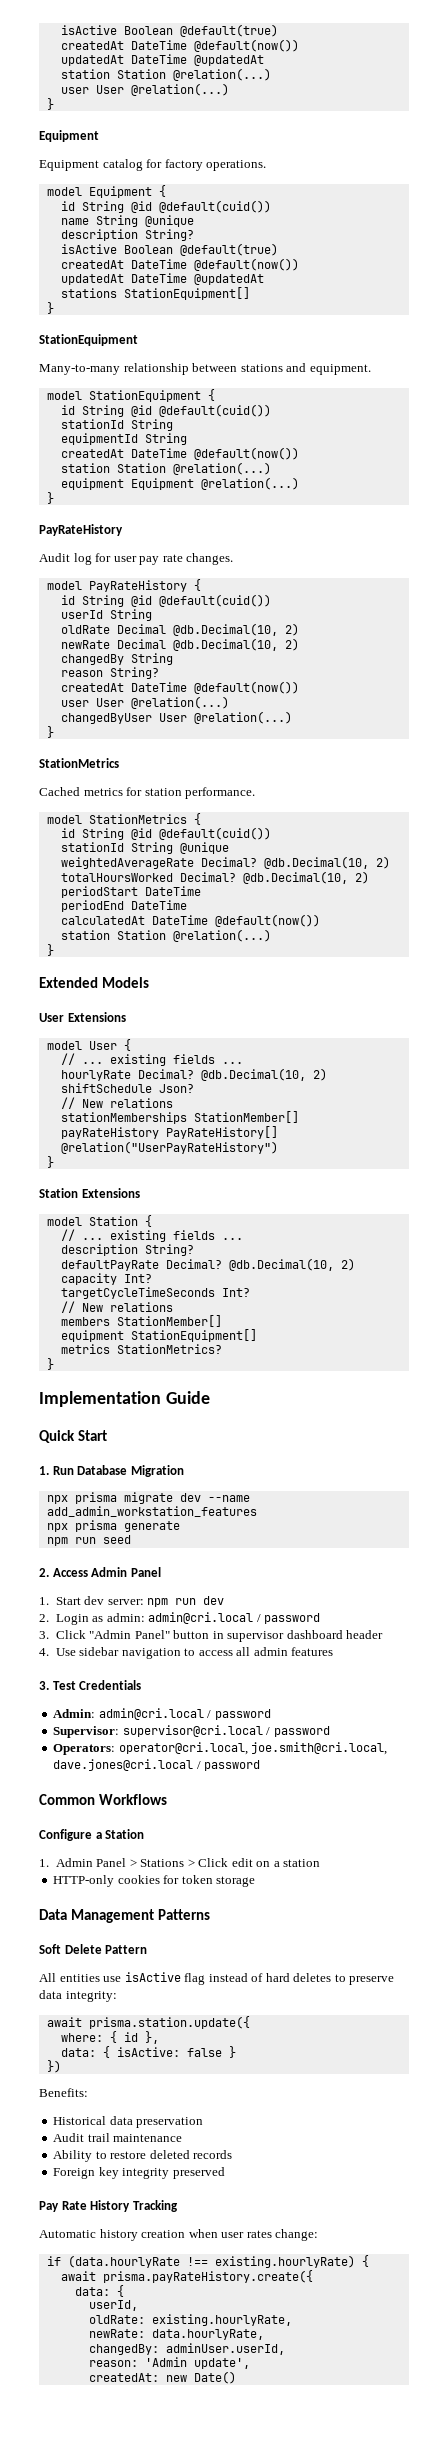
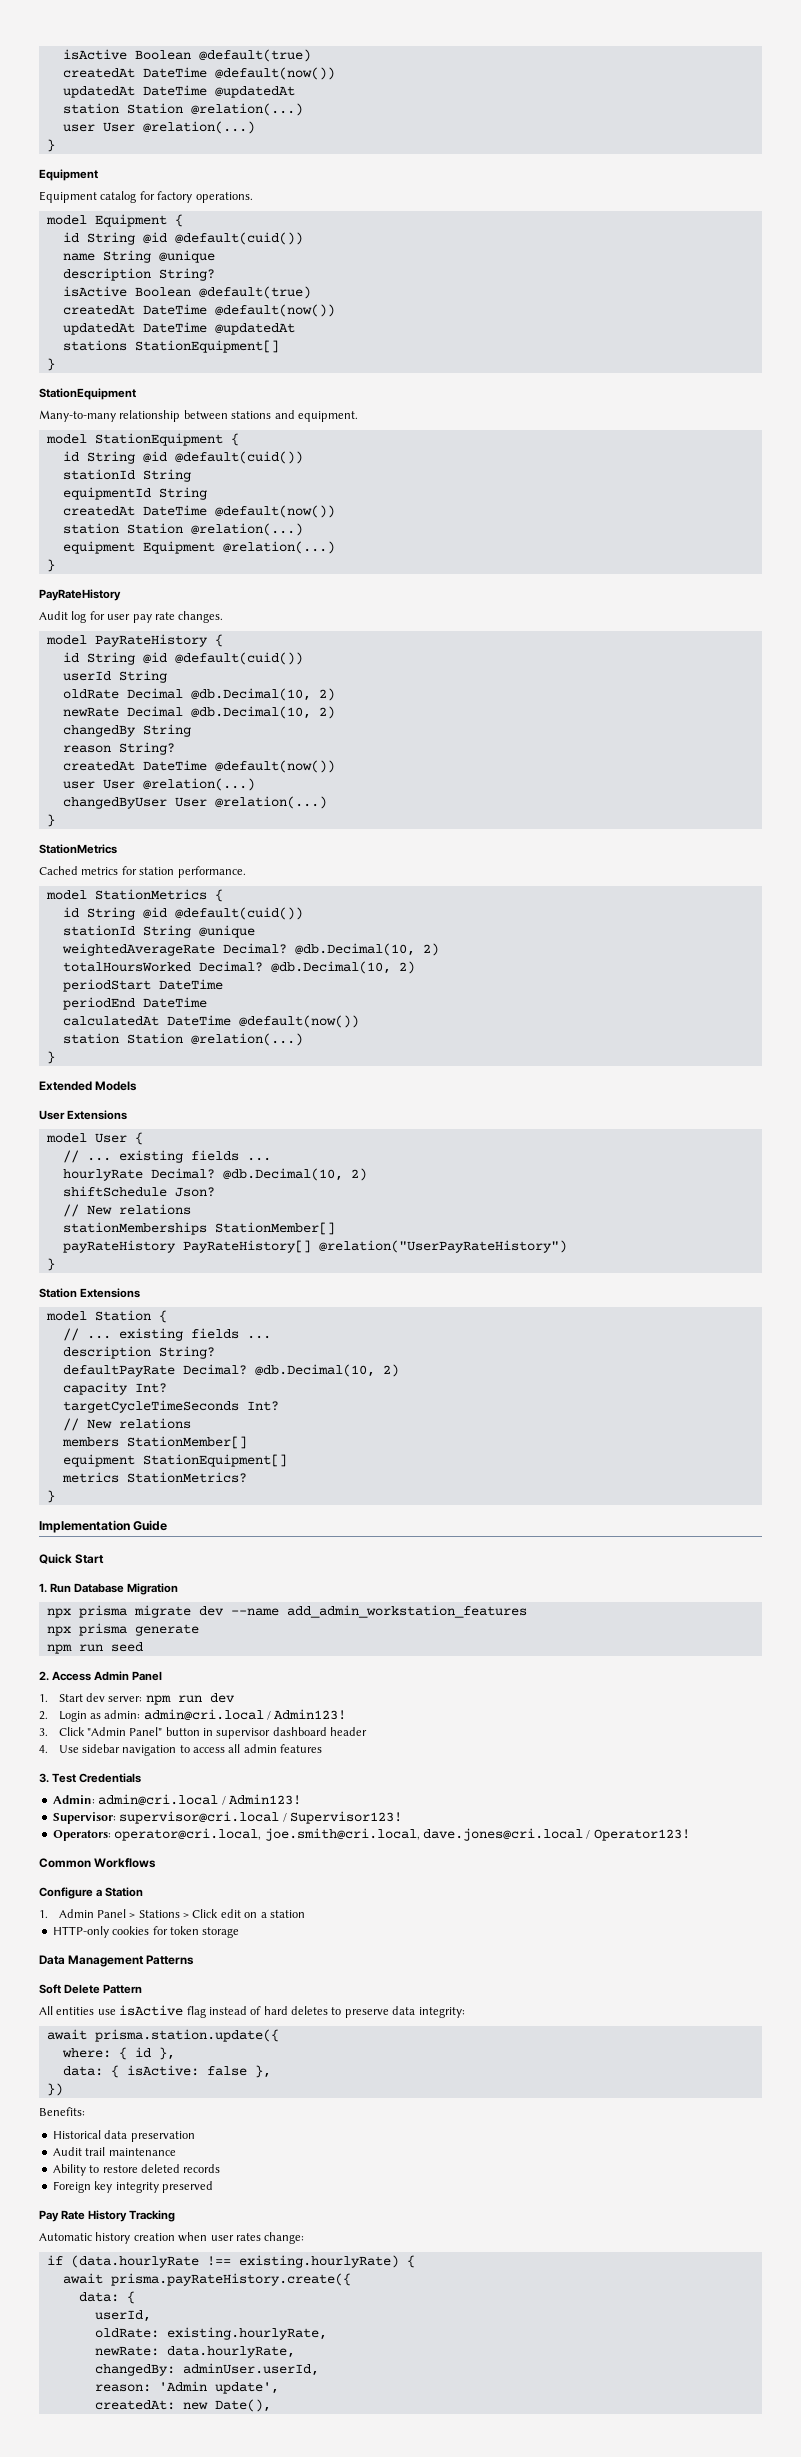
[264,1613,321,1624] password -> [274,1709,347,1720] Admin123!
[214,1709,271,1720] password -> [228,1794,301,1805] Admin123!
[273,1726,330,1737] password -> [289,1811,402,1824] Supervisor123!
[204,1760,261,1771] password -> [593,1829,690,1841] Operator123!
[228,2046,236,2058] } -> [254,2065,271,2078] },
[193,2371,236,2384] Date() -> [214,2399,271,2412] Date(),

